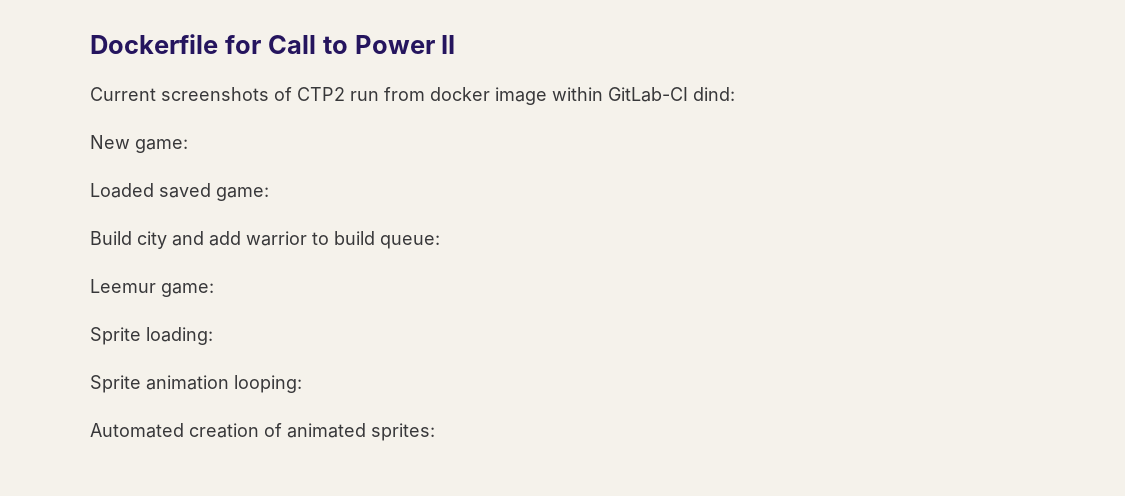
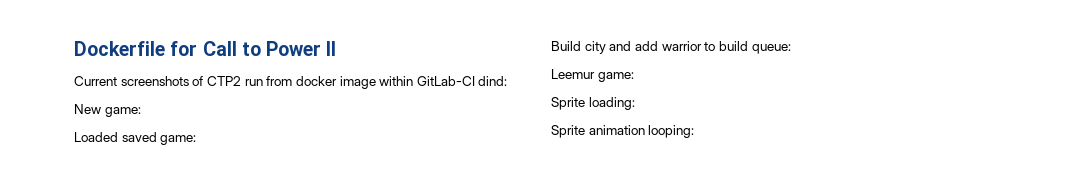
[90,423,435,441] // Automated creation of animated sprites: -> (695, 131) none

